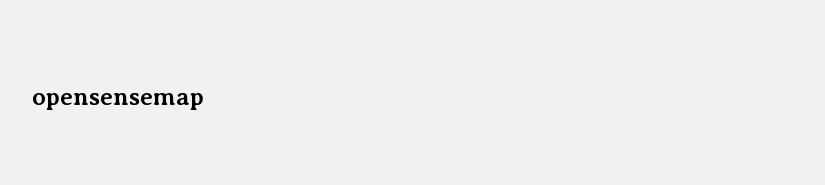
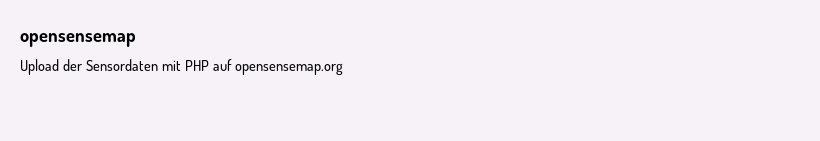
(204, 101) none -> [20,59,344,75] // Upload der Sensordaten mit PHP auf opensensemap.org

